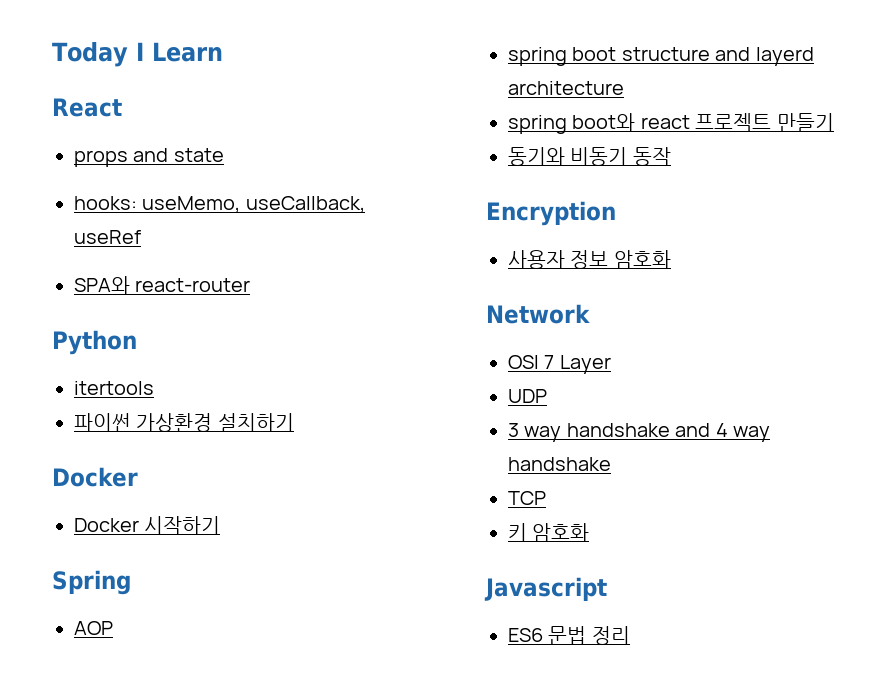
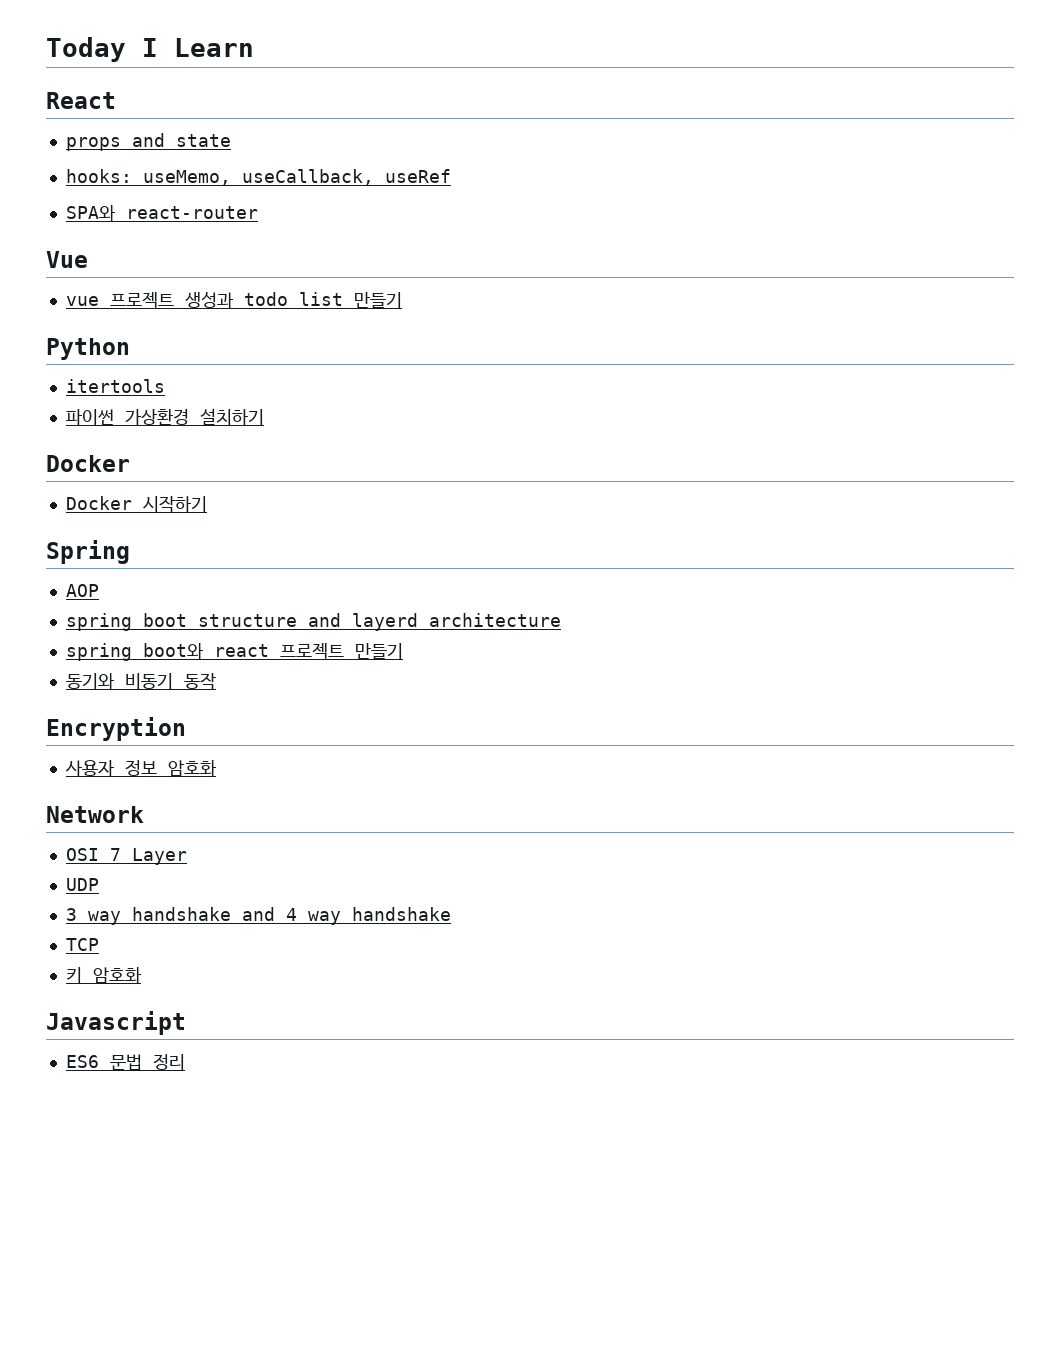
(251, 285) none -> [46,251,88,268] [65,292,402,308] // Vue // vue 프로젝트 생성과 todo list 만들기

